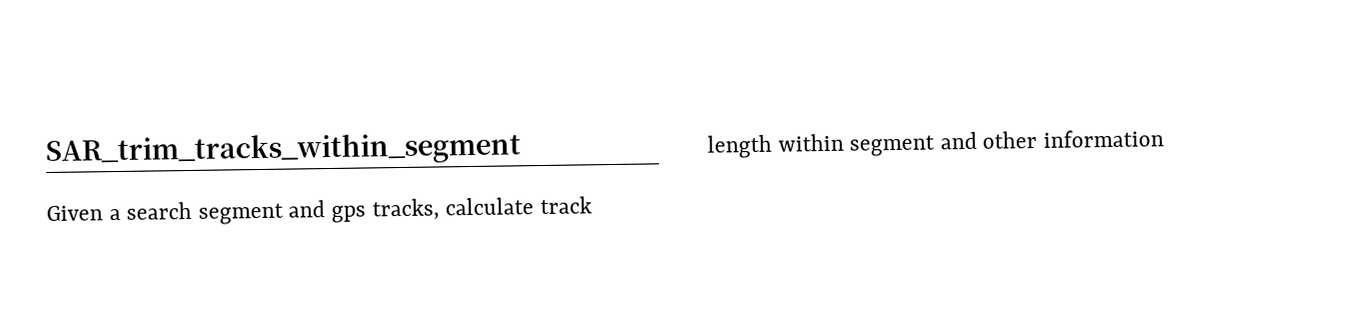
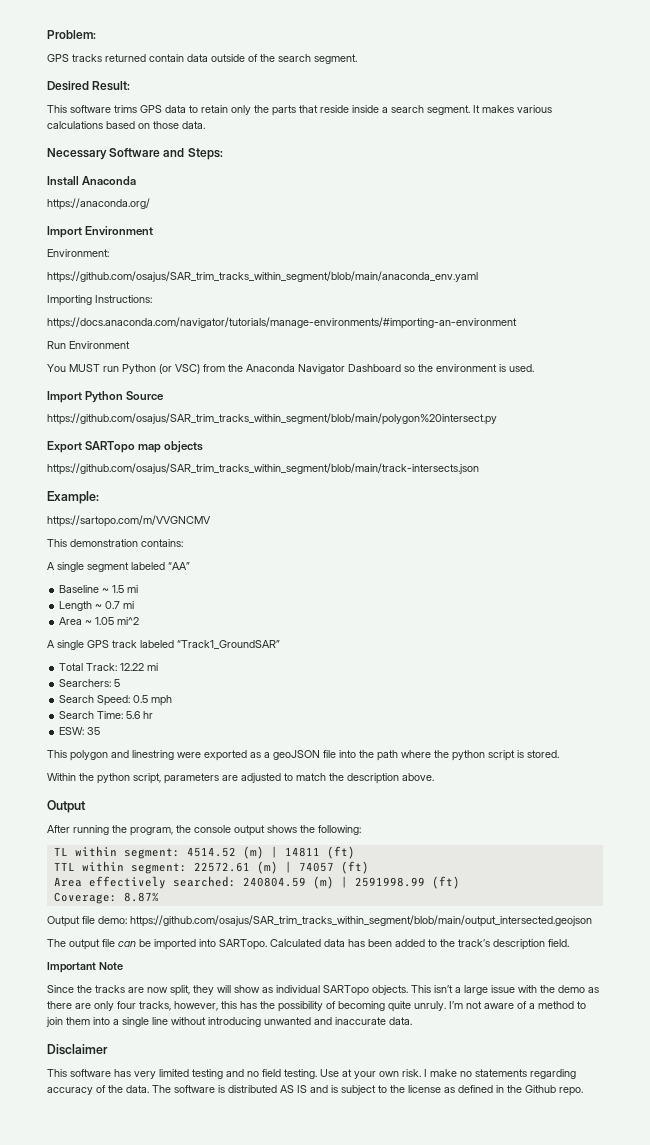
[45,131,521,169] [46,196,592,225] [707,129,1165,159] SAR_trim_tracks_within_segment // Given a search segment and gps tracks, calculate track length within segment and other information -> [47,30,96,39] [47,54,357,64] [47,81,131,91] [47,105,552,116] [47,121,205,129] [47,148,223,160] [47,176,137,186] [47,198,150,210] [47,226,154,238] [47,249,109,257] [47,271,478,283] [47,295,152,306] [47,317,517,329] [47,341,130,349] [47,364,534,374] [47,391,165,403] [47,413,497,425] [47,441,204,453] [47,463,479,475] [47,491,99,504] [47,515,211,527] [47,539,183,547] [47,562,190,572] [59,585,139,593] [59,601,135,611] [59,617,140,625] [47,640,280,650] [59,663,159,671] [59,679,121,687] [59,695,173,706] [59,711,154,719] [59,727,101,735] [47,750,559,761] [47,773,434,784] [47,800,86,813] [47,825,361,836] [53,846,355,859] [53,861,369,874] [53,876,460,889] [53,892,159,904] [47,915,592,927] [47,939,569,950] [47,962,123,973] [47,985,599,996] [47,1001,586,1012] [46,1017,412,1027] [47,1044,108,1055] [47,1069,576,1079] [47,1085,583,1096] Problem: // GPS tracks returned contain data outside of the search segment. // Desired Result: // This software trims GPS data to retain only the parts that reside inside a search segment. It makes various calculations based on those data. // Necessary Software and Steps: // Install Anaconda // https://anaconda.org/ // Import Environment // Environment: // https://github.com/osajus/SAR_trim_tracks_within_segment/blob/main/anaconda_env.yaml // Importing Instructions: // https://docs.anaconda.com/navigator/tutorials/manage-environments/#importing-an-environment // Run Environment // You MUST run Python (or VSC) from the Anaconda Navigator Dashboard so the environment is used. // Import Python Source // https://github.com/osajus/SAR_trim_tracks_within_segment/blob/main/polygon%20intersect.py // Export SARTopo map objects // https://github.com/osajus/SAR_trim_tracks_within_segment/blob/main/track-intersects.json // Example: // https://sartopo.com/m/VVGNCMV // This demonstration contains: // A single segment labeled “AA” // Baseline ~ 1.5 mi // Length ~ 0.7 mi // Area ~ 1.05 mi^2 // A single GPS track labeled “Track1_GroundSAR” // Total Track: 12.22 mi // Searchers: 5 // Search Speed: 0.5 mph // Search Time: 5.6 hr // ESW: 35 // This polygon and linestring were exported as a geoJSON file into the path where the python script is stored. // Within the python script, parameters are adjusted to match the description above. // Output // After running the program, the console output shows the following: // TL within segment: 4514.52 (m) | 14811 (ft) // TTL within segment: 22572.61 (m) | 74057 (ft) // Area effectively searched: 240804.59 (m) | 2591998.99 (ft) // Coverage: 8.87% // Output file demo: https://github.com/osajus/SAR_trim_tracks_within_segment/blob/main/output_intersected.geojson // The output file can be imported into SARTopo. Calculated data has been added to the track’s description field. // Important Note // Since the tracks are now split, they will show as individual SARTopo objects. This isn’t a large issue with the demo as there are only four tracks, however, this has the possibility of becoming quite unruly. I’m not aware of a method to join them into a single line without introducing unwanted and inaccurate data. // Disclaimer // This software has very limited testing and no field testing. Use at your own risk. I make no statements regarding accuracy of the data. The software is distributed AS IS and is subject to the license as defined in the Github repo.

